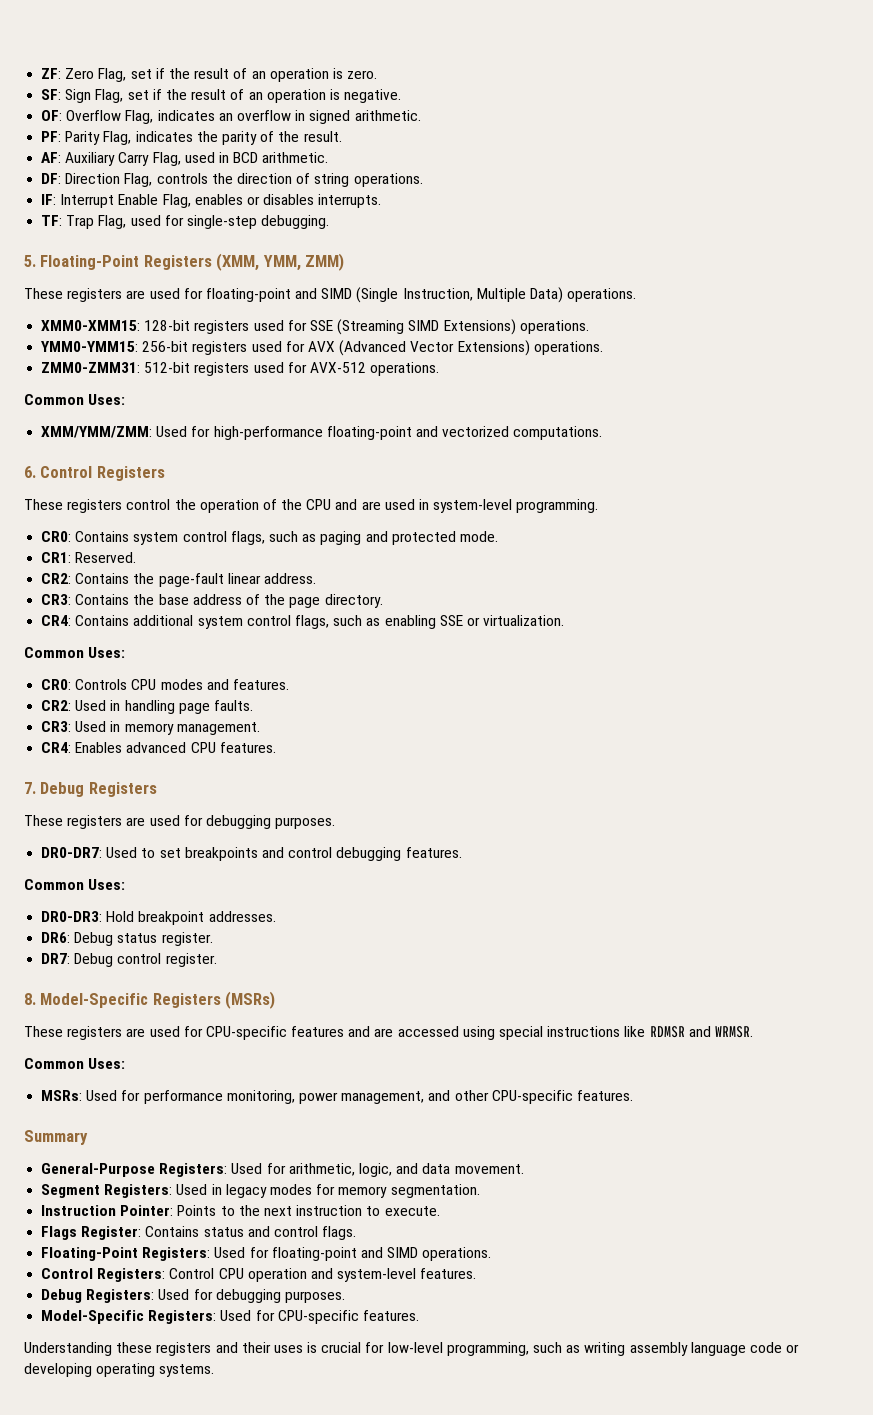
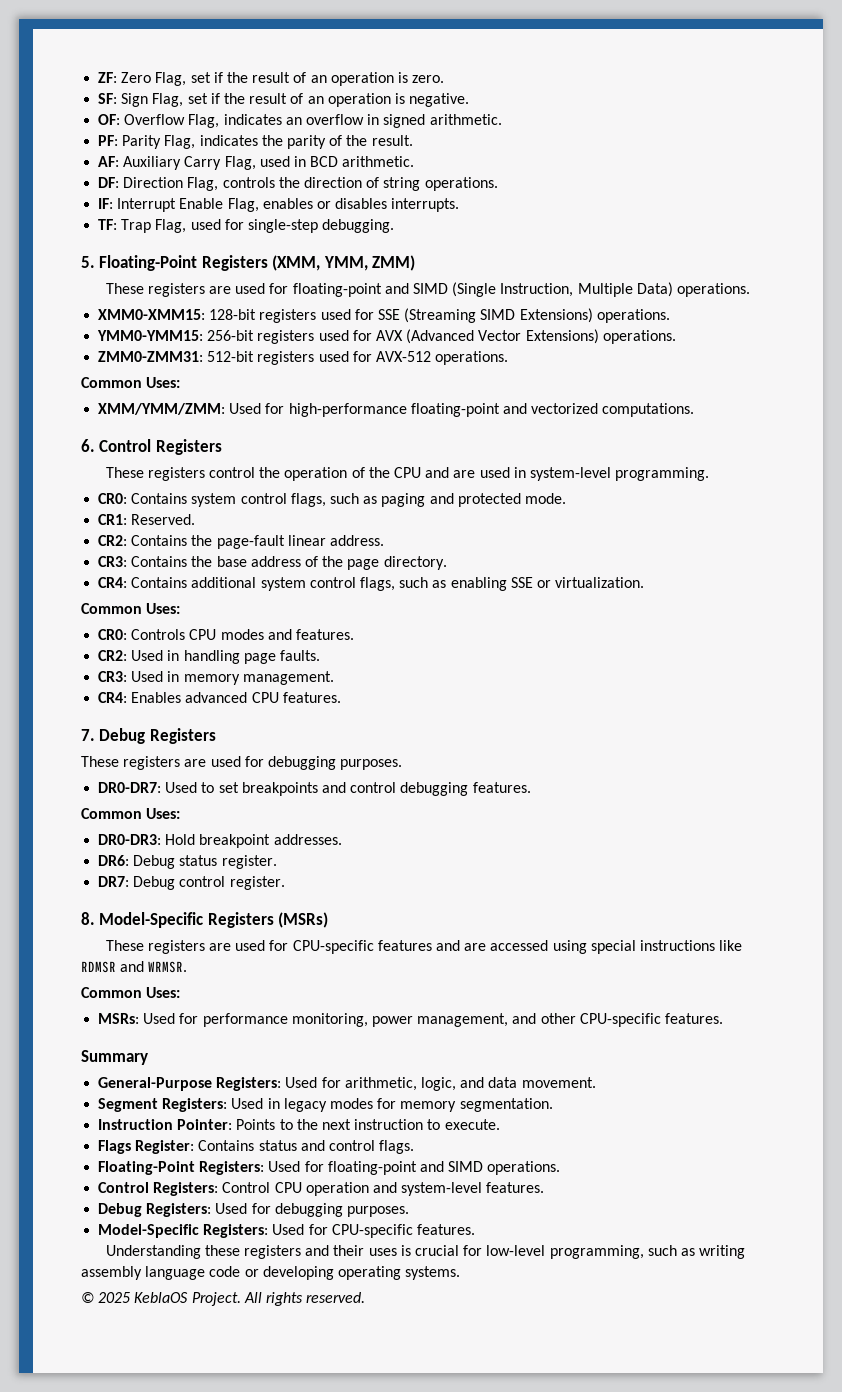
(215, 1370) none -> [81,1292,366,1306] // © 2025 KeblaOS Project. All rights reserved.

